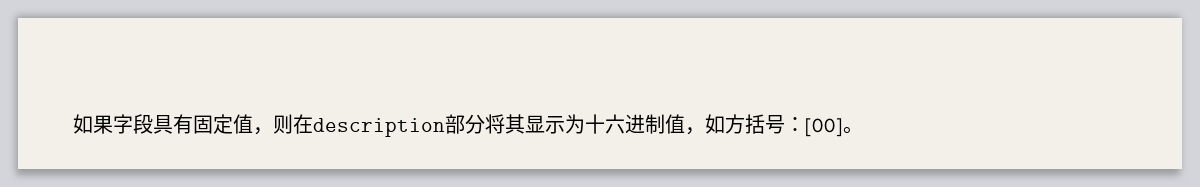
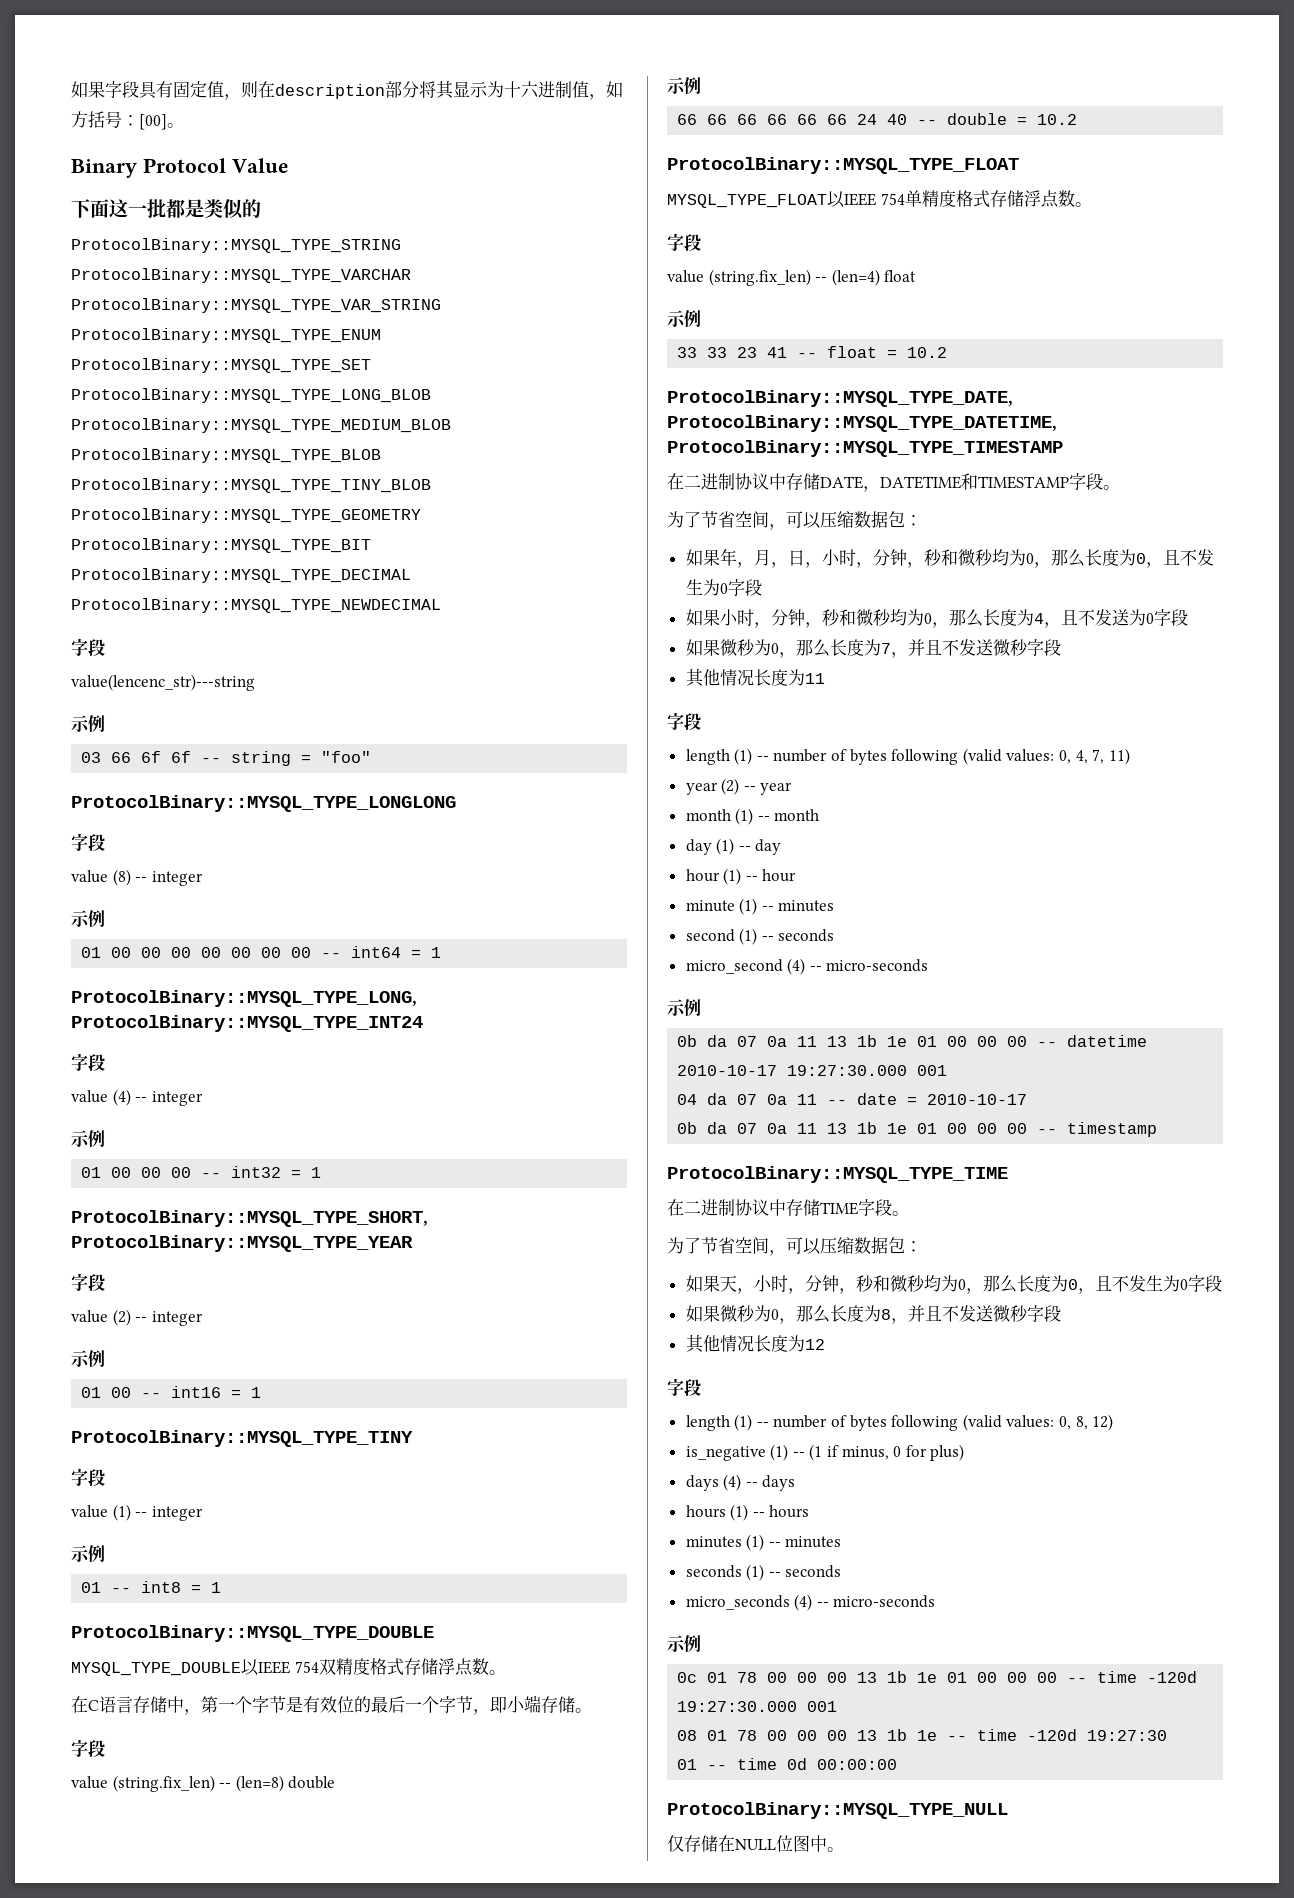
(863, 130) none -> [71,158,289,178] [71,199,261,219] [71,238,401,253] [71,268,411,283] [71,298,441,313] [71,328,381,343] [71,358,371,373] [71,388,431,403] [71,418,451,433] [71,448,381,463] [71,478,431,493] [71,508,421,523] [71,538,371,553] [71,568,411,583] [71,598,441,613] [71,638,105,656] [71,674,255,691] [71,715,105,732] [81,751,372,766] [71,795,456,812] [71,833,105,851] [71,869,203,886] [71,910,105,927] [81,946,442,958] [71,990,417,1007] [71,1015,423,1032] [71,1053,105,1071] [71,1089,203,1106] [71,1130,105,1147] [81,1166,322,1178] [71,1210,428,1227] [71,1235,413,1252] [71,1273,105,1291] [71,1309,203,1326] [71,1350,105,1367] [81,1386,262,1398] [71,1430,413,1447] [71,1468,105,1486] [71,1504,203,1521] [71,1545,105,1562] [81,1581,222,1593] [71,1625,434,1642] [71,1658,506,1676] [71,1695,592,1715] [71,1739,105,1757] [71,1775,336,1792] [667,77,701,94] [677,113,1078,125] [667,157,1019,174] [667,190,1092,208] [667,233,701,251] [667,269,917,286] [667,310,701,327] [677,346,948,358] [667,390,1013,407] [667,415,1057,432] [667,440,1063,457] [667,473,1120,492] [667,511,922,530] [685,548,1214,568] [685,579,762,596] [685,609,1188,628] [685,639,1061,658] [685,668,825,687] [667,712,701,730] [685,748,1130,765] [685,778,793,795] [685,808,820,825] [685,838,782,855] [685,868,797,885] [685,898,835,915] [685,928,835,945] [685,958,929,975] [667,999,701,1016] [677,1035,1148,1047] [677,1065,948,1076] [677,1093,1028,1105] [677,1122,1158,1137] [667,1166,1008,1183] [667,1199,909,1216] [667,1237,922,1256] [685,1275,1222,1294] [685,1305,1061,1324] [685,1334,825,1353] [667,1378,701,1396] [685,1414,1114,1431] [685,1444,965,1461] [685,1474,796,1491] [685,1504,810,1521] [685,1534,842,1551] [685,1564,842,1581] [685,1594,936,1611] [667,1635,701,1652] [677,1671,1198,1683] [677,1701,838,1712] [677,1729,1168,1741] [677,1758,898,1770] [667,1802,1008,1819] [667,1835,844,1852] // Binary Protocol Value // 下面这一批都是类似的 // ProtocolBinary::MYSQL_TYPE_STRING ProtocolBinary::MYSQL_TYPE_VARCHAR ProtocolBinary::MYSQL_TYPE_VAR_STRING ProtocolBinary::MYSQL_TYPE_ENUM ProtocolBinary::MYSQL_TYPE_SET ProtocolBinary::MYSQL_TYPE_LONG_BLOB ProtocolBinary::MYSQL_TYPE_MEDIUM_BLOB ProtocolBinary::MYSQL_TYPE_BLOB ProtocolBinary::MYSQL_TYPE_TINY_BLOB ProtocolBinary::MYSQL_TYPE_GEOMETRY ProtocolBinary::MYSQL_TYPE_BIT ProtocolBinary::MYSQL_TYPE_DECIMAL ProtocolBinary::MYSQL_TYPE_NEWDECIMAL // 字段 // value(lencenc_str)---string // 示例 // 03 66 6f 6f -- string = "foo" // ProtocolBinary::MYSQL_TYPE_LONGLONG // 字段 // value (8) -- integer // 示例 // 01 00 00 00 00 00 00 00 -- int64 = 1 // ProtocolBinary::MYSQL_TYPE_LONG, ProtocolBinary::MYSQL_TYPE_INT24 // 字段 // value (4) -- integer // 示例 // 01 00 00 00 -- int32 = 1 // ProtocolBinary::MYSQL_TYPE_SHORT, ProtocolBinary::MYSQL_TYPE_YEAR // 字段 // value (2) -- integer // 示例 // 01 00 -- int16 = 1 // ProtocolBinary::MYSQL_TYPE_TINY // 字段 // value (1) -- integer // 示例 // 01 -- int8 = 1 // ProtocolBinary::MYSQL_TYPE_DOUBLE // MYSQL_TYPE_DOUBLE以IEEE 754双精度格式存储浮点数。 // 在C语言存储中，第一个字节是有效位的最后一个字节，即小端存储。 // 字段 // value (string.fix_len) -- (len=8) double // 示例 // 66 66 66 66 66 66 24 40 -- double = 10.2 // ProtocolBinary::MYSQL_TYPE_FLOAT // MYSQL_TYPE_FLOAT以IEEE 754单精度格式存储浮点数。 // 字段 // value (string.fix_len) -- (len=4) float // 示例 // 33 33 23 41 -- float = 10.2 // ProtocolBinary::MYSQL_TYPE_DATE, ProtocolBinary::MYSQL_TYPE_DATETIME, ProtocolBinary::MYSQL_TYPE_TIMESTAMP // 在二进制协议中存储DATE，DATETIME和TIMESTAMP字段。 // 为了节省空间，可以压缩数据包： // 如果年，月，日，小时，分钟，秒和微秒均为0，那么长度为0，且不发生为0字段 // 如果小时，分钟，秒和微秒均为0，那么长度为4，且不发送为0字段 // 如果微秒为0，那么长度为7，并且不发送微秒字段 // 其他情况长度为11 // 字段 // length (1) -- number of bytes following (valid values: 0, 4, 7, 11) // year (2) -- year // month (1) -- month // day (1) -- day // hour (1) -- hour // minute (1) -- minutes // second (1) -- seconds // micro_second (4) -- micro-seconds // 示例 // 0b da 07 0a 11 13 1b 1e 01 00 00 00 -- datetime 2010-10-17 19:27:30.000 001 // 04 da 07 0a 11 -- date = 2010-10-17 // 0b da 07 0a 11 13 1b 1e 01 00 00 00 -- timestamp // ProtocolBinary::MYSQL_TYPE_TIME // 在二进制协议中存储TIME字段。 // 为了节省空间，可以压缩数据包： // 如果天，小时，分钟，秒和微秒均为0，那么长度为0，且不发生为0字段 // 如果微秒为0，那么长度为8，并且不发送微秒字段 // 其他情况长度为12 // 字段 // length (1) -- number of bytes following (valid values: 0, 8, 12) // is_negative (1) -- (1 if minus, 0 for plus) // days (4) -- days // hours (1) -- hours // minutes (1) -- minutes // seconds (1) -- seconds // micro_seconds (4) -- micro-seconds // 示例 // 0c 01 78 00 00 00 13 1b 1e 01 00 00 00 -- time -120d 19:27:30.000 001 // 08 01 78 00 00 00 13 1b 1e -- time -120d 19:27:30 // 01 -- time 0d 00:00:00 // ProtocolBinary::MYSQL_TYPE_NULL // 仅存储在NULL位图中。

